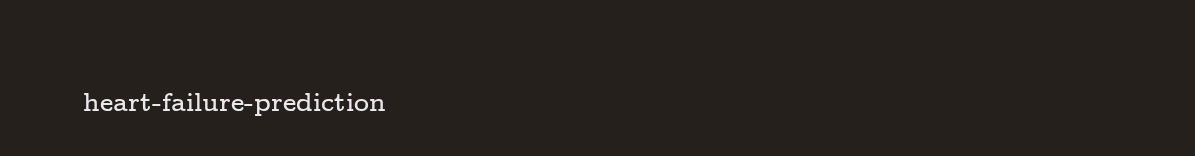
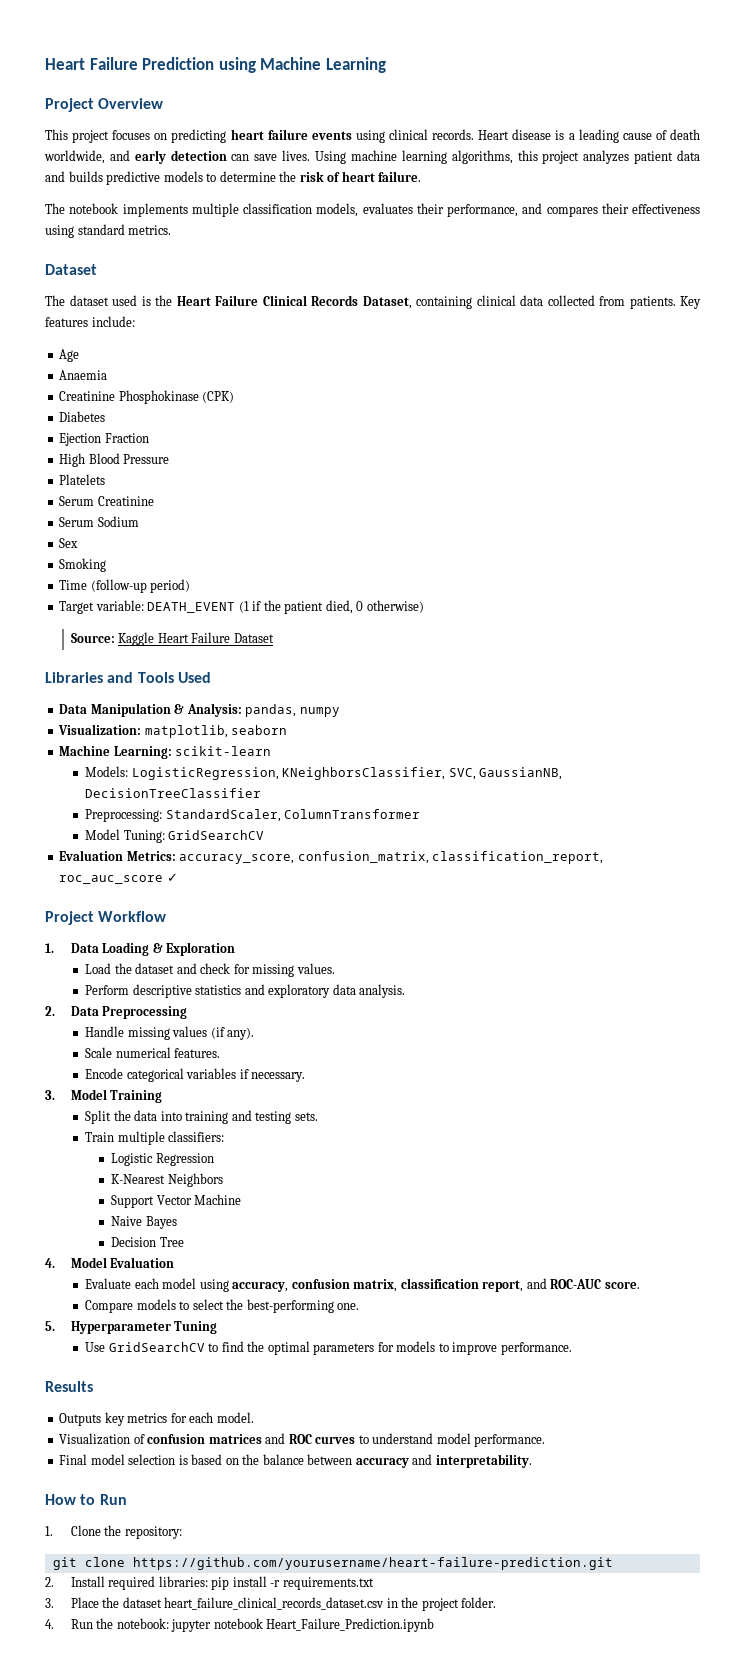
[83,93,386,116] heart-failure-prediction -> [45,57,386,73] [45,98,164,112] [45,129,700,143] [44,150,701,164] [45,171,422,185] [45,203,700,217] [45,224,172,238] [45,264,97,275] [45,295,701,309] [45,316,135,327] [59,349,80,362] [59,370,108,380] [59,390,235,404] [59,411,106,422] [59,433,149,446] [59,453,170,467] [59,474,106,485] [59,496,154,506] [59,516,139,527] [59,538,79,548] [59,558,107,572] [59,579,191,593] [59,600,424,614] [70,632,274,646] [45,672,211,683] [59,703,340,717] [58,724,288,738] [59,745,272,759] [85,766,563,780] [85,788,262,798] [85,809,421,822] [85,829,265,843] [59,850,604,864] [59,873,178,884] [45,911,167,925] [45,942,236,956] [85,963,335,977] [85,984,406,998] [45,1006,188,1019] [85,1026,255,1040] [85,1047,221,1058] [85,1068,306,1082] [45,1089,163,1103] [85,1110,318,1124] [85,1131,225,1145] [111,1153,214,1166] [111,1173,223,1187] [111,1194,242,1208] [111,1216,177,1229] [111,1237,184,1247] [45,1257,175,1268] [85,1278,640,1292] [85,1299,360,1313] [45,1321,218,1334] [85,1341,572,1355] [45,1381,93,1392] [59,1412,254,1426] [59,1433,546,1447] [59,1454,532,1468] [45,1494,127,1505] [45,1525,182,1539] [52,1557,613,1570] [45,1576,374,1590] [45,1597,497,1611] [45,1618,435,1632] Heart Failure Prediction using Machine Learning // Project Overview // This project focuses on predicting heart failure events using clinical records. Heart disease is a leading cause of death worldwide, and early detection can save lives. Using machine learning algorithms, this project analyzes patient data and builds predictive models to determine the risk of heart failure. // The notebook implements multiple classification models, evaluates their performance, and compares their effectiveness using standard metrics. // Dataset // The dataset used is the Heart Failure Clinical Records Dataset, containing clinical data collected from patients. Key features include: // Age // Anaemia // Creatinine Phosphokinase (CPK) // Diabetes // Ejection Fraction // High Blood Pressure // Platelets // Serum Creatinine // Serum Sodium // Sex // Smoking // Time (follow-up period) // Target variable: DEATH_EVENT (1 if the patient died, 0 otherwise) // Source: Kaggle Heart Failure Dataset // Libraries and Tools Used // Data Manipulation & Analysis: pandas, numpy // Visualization: matplotlib, seaborn // Machine Learning: scikit-learn // Models: LogisticRegression, KNeighborsClassifier, SVC, GaussianNB, DecisionTreeClassifier // Preprocessing: StandardScaler, ColumnTransformer // Model Tuning: GridSearchCV // Evaluation Metrics: accuracy_score, confusion_matrix, classification_report, roc_auc_score ✓ // Project Workflow // 1. Data Loading & Exploration // Load the dataset and check for missing values. // Perform descriptive statistics and exploratory data analysis. // 2. Data Preprocessing // Handle missing values (if any). // Scale numerical features. // Encode categorical variables if necessary. // 3. Model Training // Split the data into training and testing sets. // Train multiple classifiers: // Logistic Regression // K-Nearest Neighbors // Support Vector Machine // Naive Bayes // Decision Tree // 4. Model Evaluation // Evaluate each model using accuracy, confusion matrix, classification report, and ROC-AUC score. // Compare models to select the best-performing one. // 5. Hyperparameter Tuning // Use GridSearchCV to find the optimal parameters for models to improve performance. // Results // Outputs key metrics for each model. // Visualization of confusion matrices and ROC curves to understand model performance. // Final model selection is based on the balance between accuracy and interpretability. // How to Run // 1. Clone the repository: // git clone https://github.com/yourusername/heart-failure-prediction.git // 2. Install required libraries: pip install -r requirements.txt // 3. Place the dataset heart_failure_clinical_records_dataset.csv in the project folder. // 4. Run the notebook: jupyter notebook Heart_Failure_Prediction.ipynb

